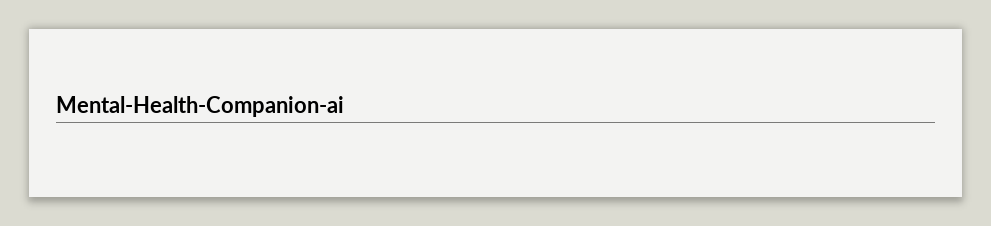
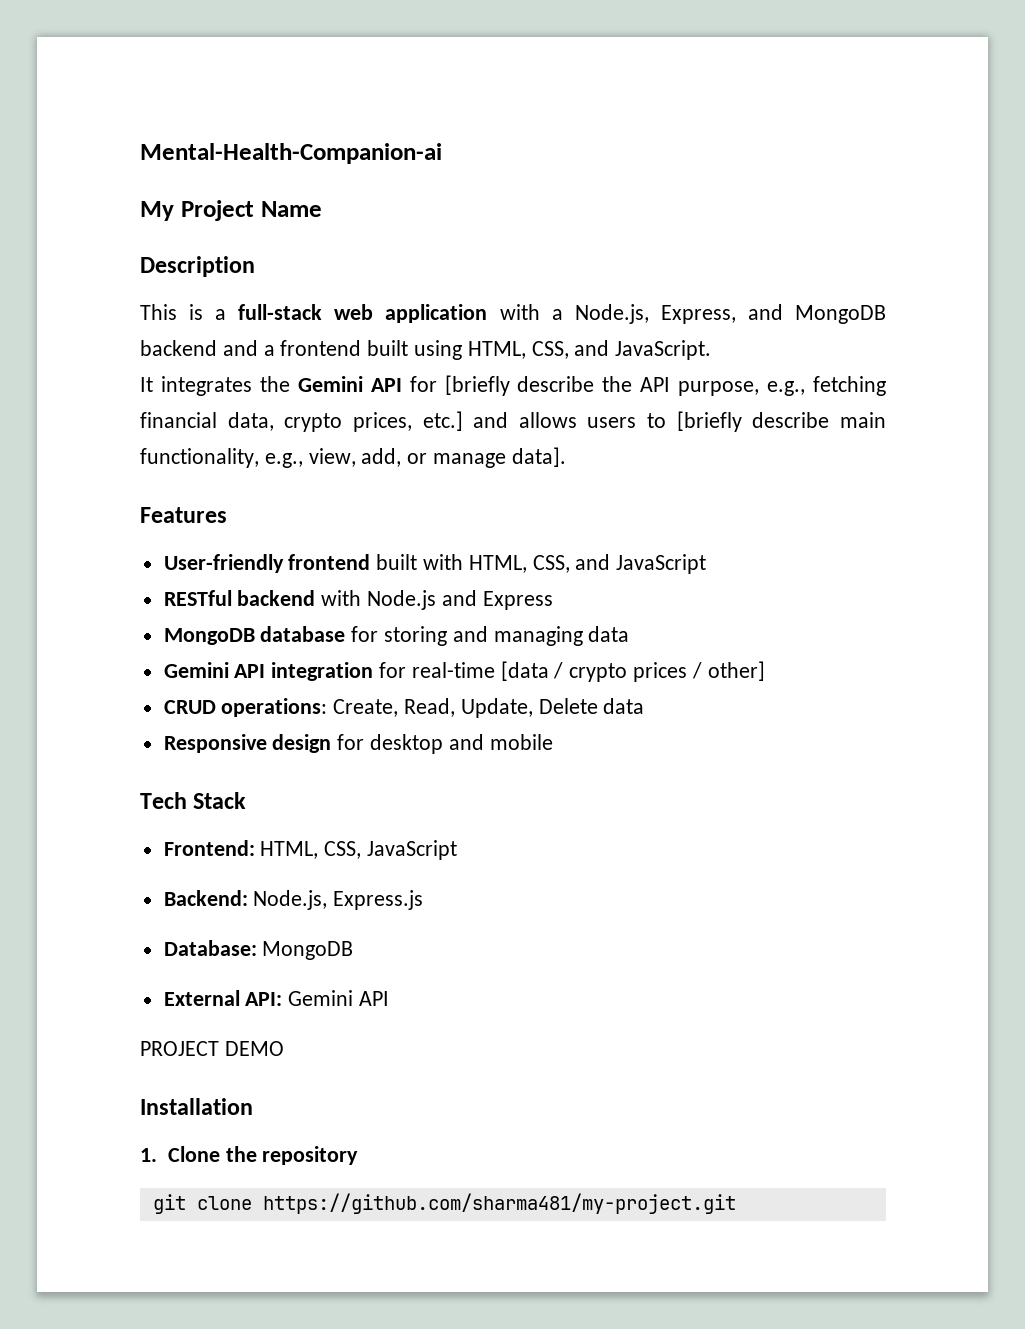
(344, 106) none -> [140,200,322,221] [140,256,255,277] [140,304,886,324] [140,340,712,360] [140,375,886,396] [140,411,886,432] [140,447,566,468] [140,507,227,523] [163,554,707,574] [163,590,553,610] [163,626,630,646] [163,661,765,682] [163,698,645,718] [163,734,553,754] [140,792,247,809] [163,840,458,860] [163,890,424,910] [163,940,354,960] [163,990,390,1006] [140,1041,284,1056] [140,1098,253,1115] [140,1146,359,1165] [152,1193,736,1214] // My Project Name // Description // This is a full-stack web application with a Node.js, Express, and MongoDB backend and a frontend built using HTML, CSS, and JavaScript. // It integrates the Gemini API for [briefly describe the API purpose, e.g., fetching financial data, crypto prices, etc.] and allows users to [briefly describe main functionality, e.g., view, add, or manage data]. // Features // User-friendly frontend built with HTML, CSS, and JavaScript // RESTful backend with Node.js and Express // MongoDB database for storing and managing data // Gemini API integration for real-time [data / crypto prices / other] // CRUD operations: Create, Read, Update, Delete data // Responsive design for desktop and mobile // Tech Stack // Frontend: HTML, CSS, JavaScript // Backend: Node.js, Express.js // Database: MongoDB // External API: Gemini API // PROJECT DEMO // Installation // 1. Clone the repository // git clone https://github.com/sharma481/my-project.git

